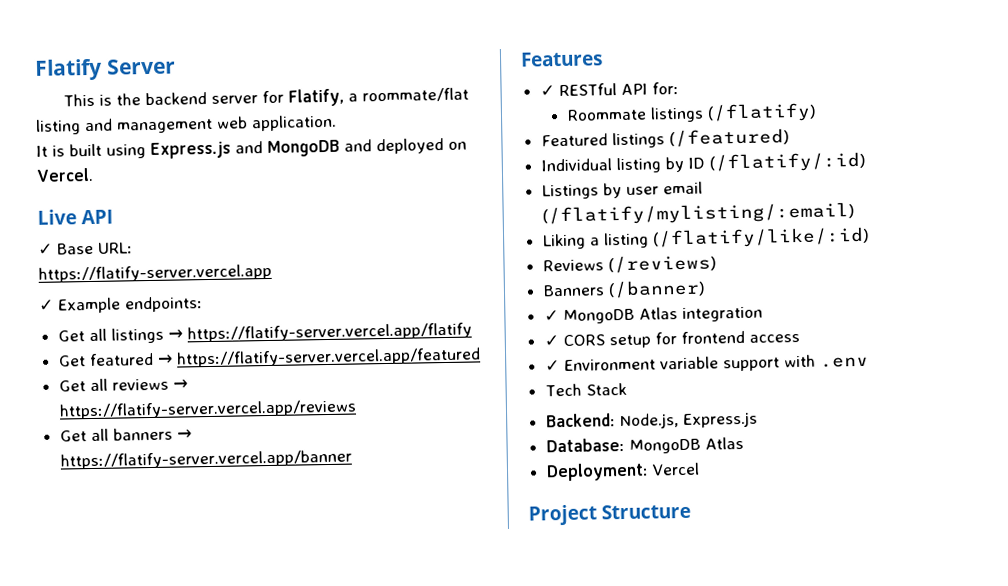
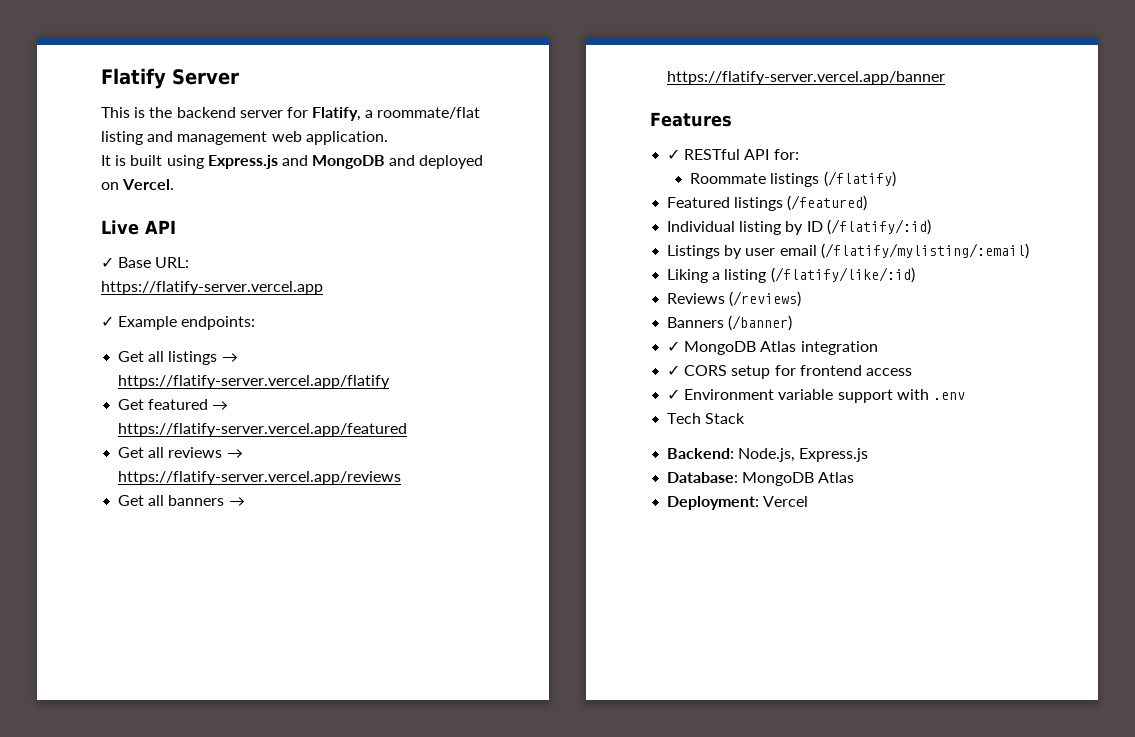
[528,503,692,526] // Project Structure -> (809, 501) none

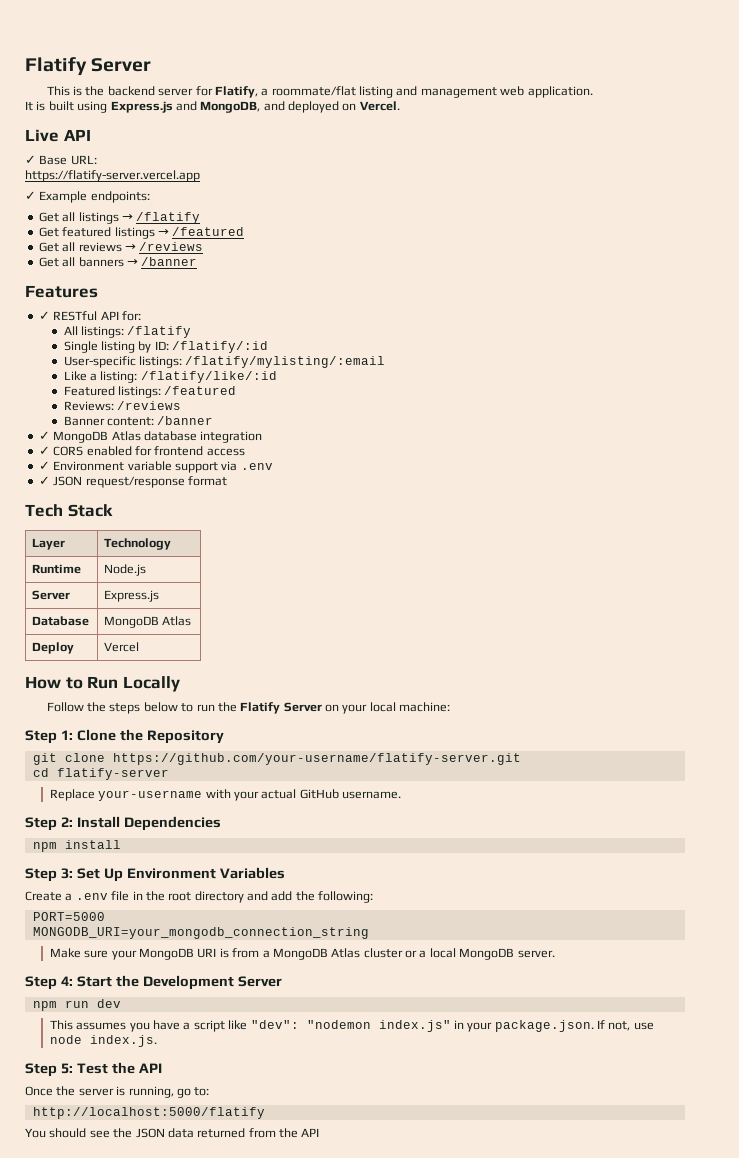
[312,155,386,169] MongoDB -> [200,101,261,113] MongoDB,
[118,375,391,389] https://flatify-server.vercel.app/flatify -> [136,212,201,224] /flatify
[212,401,229,410] [118,423,408,437] → https://flatify-server.vercel.app/featured -> [114,227,245,239] listings → /featured
[118,471,402,485] https://flatify-server.vercel.app/reviews -> [139,242,204,251] /reviews
[667,71,946,85] https://flatify-server.vercel.app/banner -> [141,257,198,266] /banner
[690,171,896,187] [667,195,868,211] [667,219,931,235] [667,243,1029,259] [667,267,915,283] [667,291,802,307] [667,315,793,331] Roommate listings (/flatify) // Featured listings (/featured) // Individual listing by ID (/flatify/:id) // Listings by user email (/flatify/mylisting/:email) // Liking a listing (/flatify/like/:id) // Reviews (/reviews) // Banners (/banner) -> [63,326,192,338] [63,341,269,353] [63,356,386,368] [63,371,277,383] [63,386,237,398] [63,401,182,411] [63,416,214,426] All listings: /flatify // Single listing by ID: /flatify/:id // User-specific listings: /flatify/mylisting/:email // Like a listing: /flatify/like/:id // Featured listings: /featured // Reviews: /reviews // Banner content: /banner
(797, 346) none -> [143,431,197,441] database
[731,365,771,379] setup -> [86,446,132,456] enabled
[896,389,929,400] with -> [221,461,238,471] via
[667,413,746,424] [667,448,869,462] [667,472,855,486] [667,496,809,510] Tech Stack // Backend: Node.js, Express.js // Database: MongoDB Atlas // Deployment: Vercel -> [38,476,227,488] [25,504,113,517] [32,538,66,550] [104,538,172,550] [32,564,82,574] [104,564,147,576] [32,590,71,600] [104,590,160,602] [32,616,90,626] [104,616,192,628] [32,642,75,654] [104,642,140,652] [25,676,180,692] [46,702,451,714] [25,729,224,744] [32,753,521,765] [32,768,169,780] [49,789,402,801] [25,816,221,831] [32,840,121,852] [25,867,285,882] [25,891,374,903] [32,912,105,921] [32,927,369,939] [49,948,555,960] [25,975,282,990] [32,999,121,1011] [49,1020,654,1032] [49,1035,157,1047] [25,1062,162,1077] [25,1086,210,1098] [32,1107,265,1119] [25,1128,320,1138] ✓ JSON request/response format // Tech Stack // Layer | Technology // Runtime | Node.js // Server | Express.js // Database | MongoDB Atlas // Deploy | Vercel // How to Run Locally // Follow the steps below to run the Flatify Server on your local machine: // Step 1: Clone the Repository // git clone https://github.com/your-username/flatify-server.git // cd flatify-server // Replace your-username with your actual GitHub username. // Step 2: Install Dependencies // npm install // Step 3: Set Up Environment Variables // Create a .env file in the root directory and add the following: // PORT=5000 // MONGODB_URI=your_mongodb_connection_string // Make sure your MongoDB URI is from a MongoDB Atlas cluster or a local MongoDB server. // Step 4: Start the Development Server // npm run dev // This assumes you have a script like "dev": "nodemon index.js" in your package.json. If not, use node index.js. // Step 5: Test the API // Once the server is running, go to: // http://localhost:5000/flatify // You should see the JSON data returned from the API

